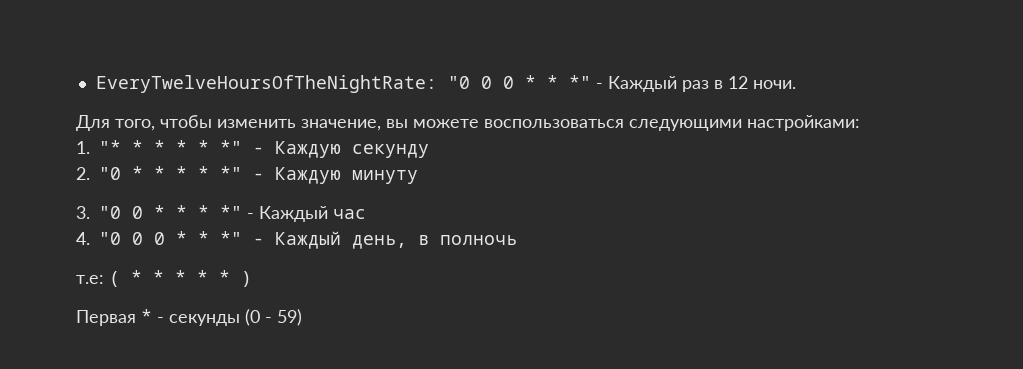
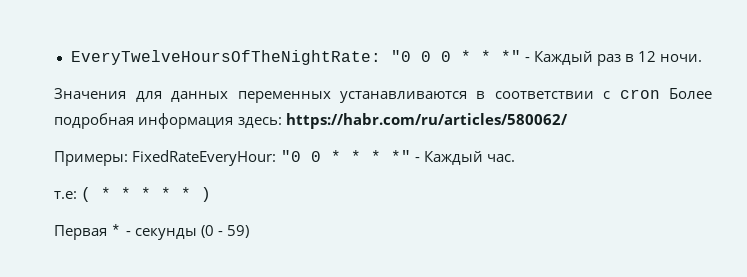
[75,115,860,131] [75,140,429,158] [75,166,418,184] [75,206,90,219] Для того, чтобы изменить значение, вы можете воспользоваться следующими настройками: // 1. "* * * * * *" - Каждую секунду // 2. "0 * * * * *" - Каждую минуту // 3. -> [54,88,712,103] [54,113,568,129] [54,150,277,166] Значения для данных переменных устанавливаются в соответствии с cron Более подробная информация здесь: https://habr.com/ru/articles/580062/ // Примеры: FixedRateEveryHour:
[332,209,366,219] [75,231,517,249] час // 4. "0 0 0 * * *" - Каждый день, в полночь -> [486,154,515,162] час.

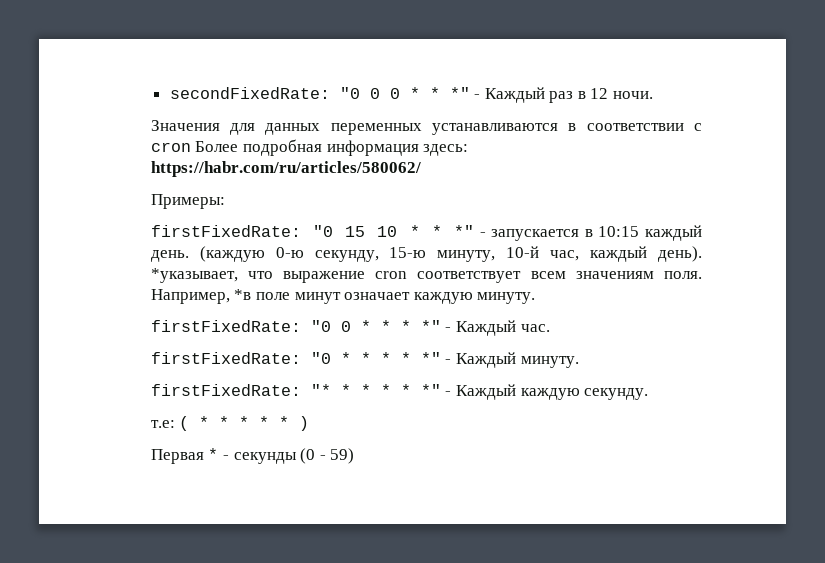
[70,50,381,65] EveryTwelveHoursOfTheNightRate: -> [169,87,330,99] secondFixedRate:
[132,150,277,166] FixedRateEveryHour: -> [150,225,702,241] [150,246,702,262] [150,268,703,283] [150,289,536,304] [150,320,301,332] // firstFixedRate: "0 15 10 * * *" - запускается в 10:15 каждый день. (каждую 0-ю секунду, 15-ю минуту, 10-й час, каждый день). *указывает, что выражение cron соответствует всем значениям поля. Например, *в поле минут означает каждую минуту. // firstFixedRate:
(515, 158) none -> [150,352,579,368] [150,384,649,400] // firstFixedRate: "0 * * * * *" - Каждый минуту. // firstFixedRate: "* * * * * *" - Каждый каждую секунду.

